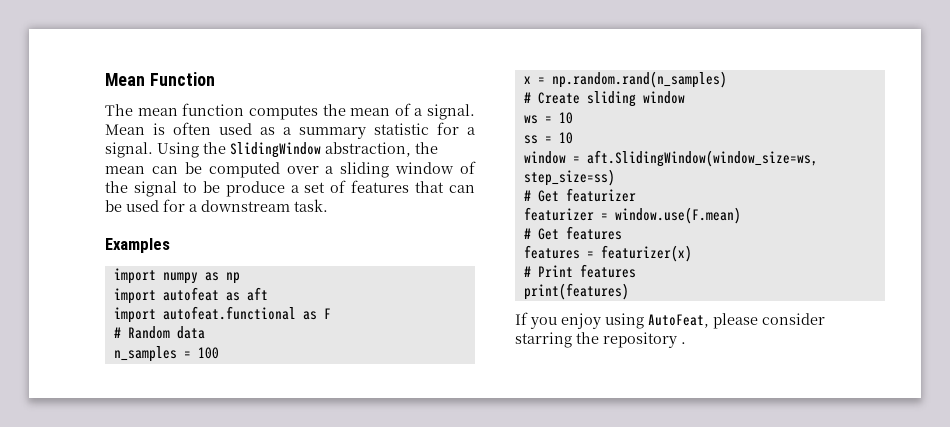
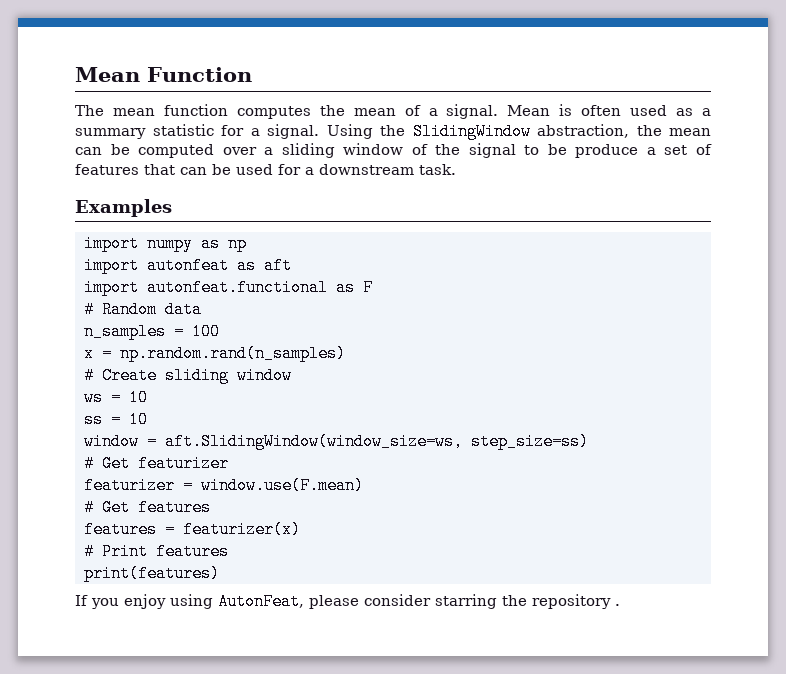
[162,287,219,301] autofeat -> [146,257,229,274] autonfeat
[162,306,296,320] autofeat.functional -> [146,279,328,296] autonfeat.functional
[648,314,709,328] AutoFeat, -> [218,593,304,610] AutonFeat,

